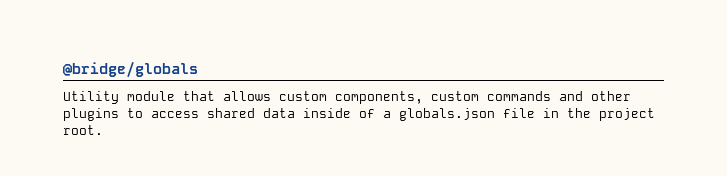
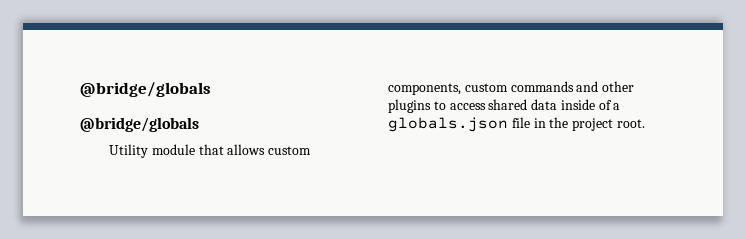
[63,61,198,78] @bridge/globals -> [80,82,211,97] [80,117,199,132] @bridge/globals // @bridge/globals

